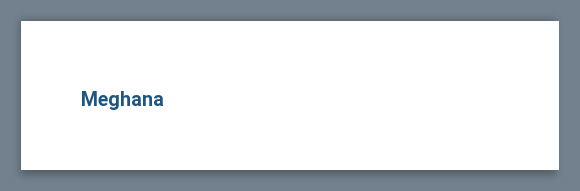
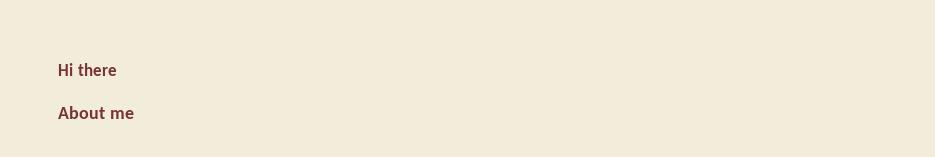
[81,91,164,110] Meghana -> [58,63,117,76] [58,106,134,119] Hi there // About me

